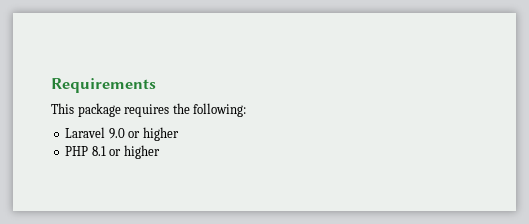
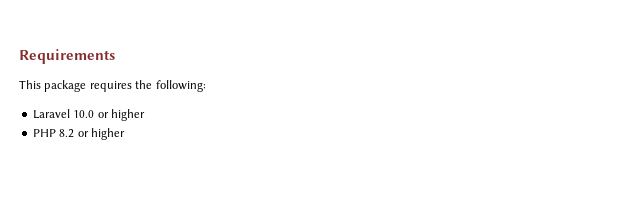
[108,128,125,139] 9.0 -> [73,110,95,118] 10.0
[91,146,106,156] 8.1 -> [59,129,75,138] 8.2

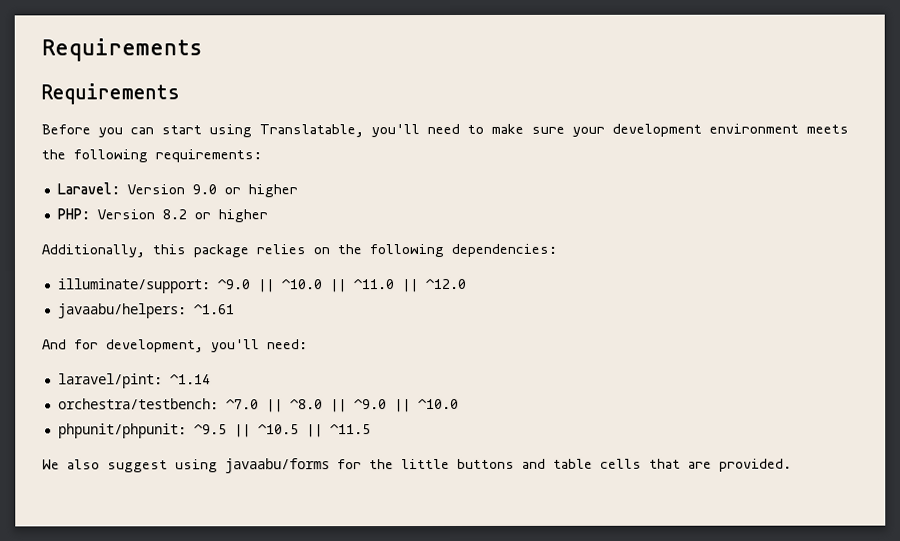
[19,49,115,64] [19,80,206,92] [32,109,145,121] [32,129,56,137] Requirements // This package requires the following: // Laravel 10.0 or higher // PHP -> [41,38,203,62] [41,83,180,105] [41,123,849,138] [41,149,262,163] [56,182,298,198] [56,208,155,220] Requirements // Requirements // Before you can start using Translatable, you'll need to make sure your development environment meets the following requirements: // Laravel: Version 9.0 or higher // PHP: Version
(125, 134) none -> [41,243,557,258] [57,278,467,294] [57,303,235,319] [42,339,308,353] [57,373,211,389] [57,398,459,413] [57,423,371,439] [42,458,792,474] // Additionally, this package relies on the following dependencies: // illuminate/support: ^9.0 || ^10.0 || ^11.0 || ^12.0 // javaabu/helpers: ^1.61 // And for development, you'll need: // laravel/pint: ^1.14 // orchestra/testbench: ^7.0 || ^8.0 || ^9.0 || ^10.0 // phpunit/phpunit: ^9.5 || ^10.5 || ^11.5 // We also suggest using javaabu/forms for the little buttons and table cells that are provided.

